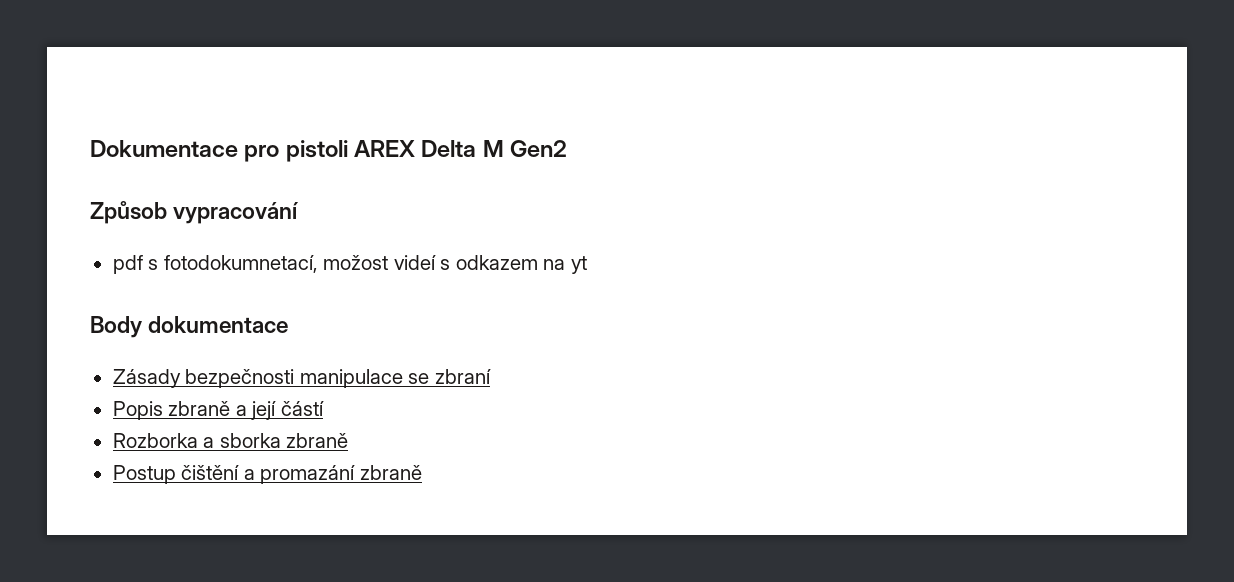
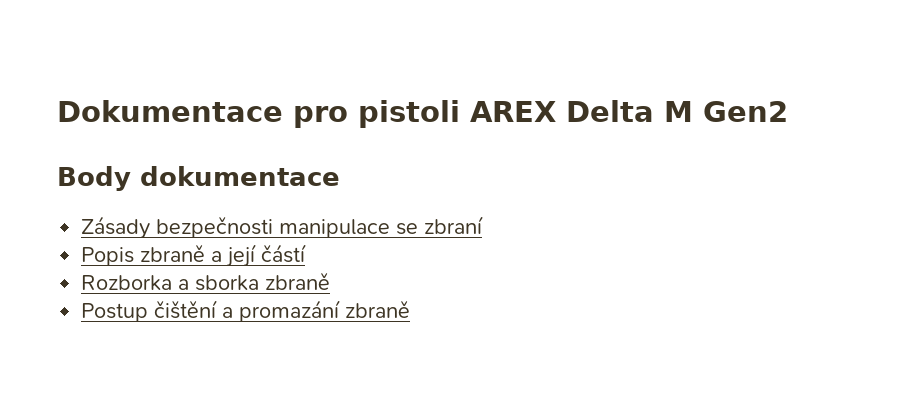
[90,201,300,224] [112,255,587,274] // Způsob vypracování // pdf s fotodokumnetací, možost videí s odkazem na yt -> (788, 111) none

